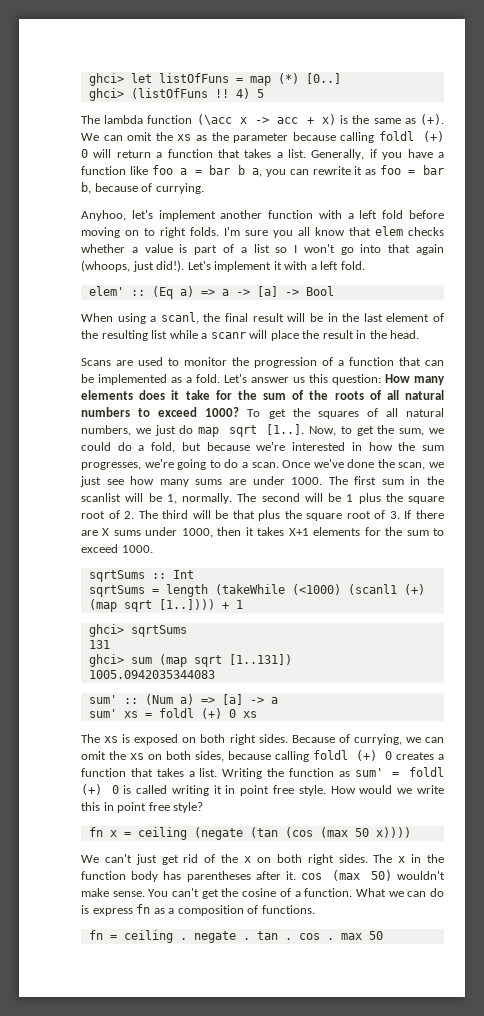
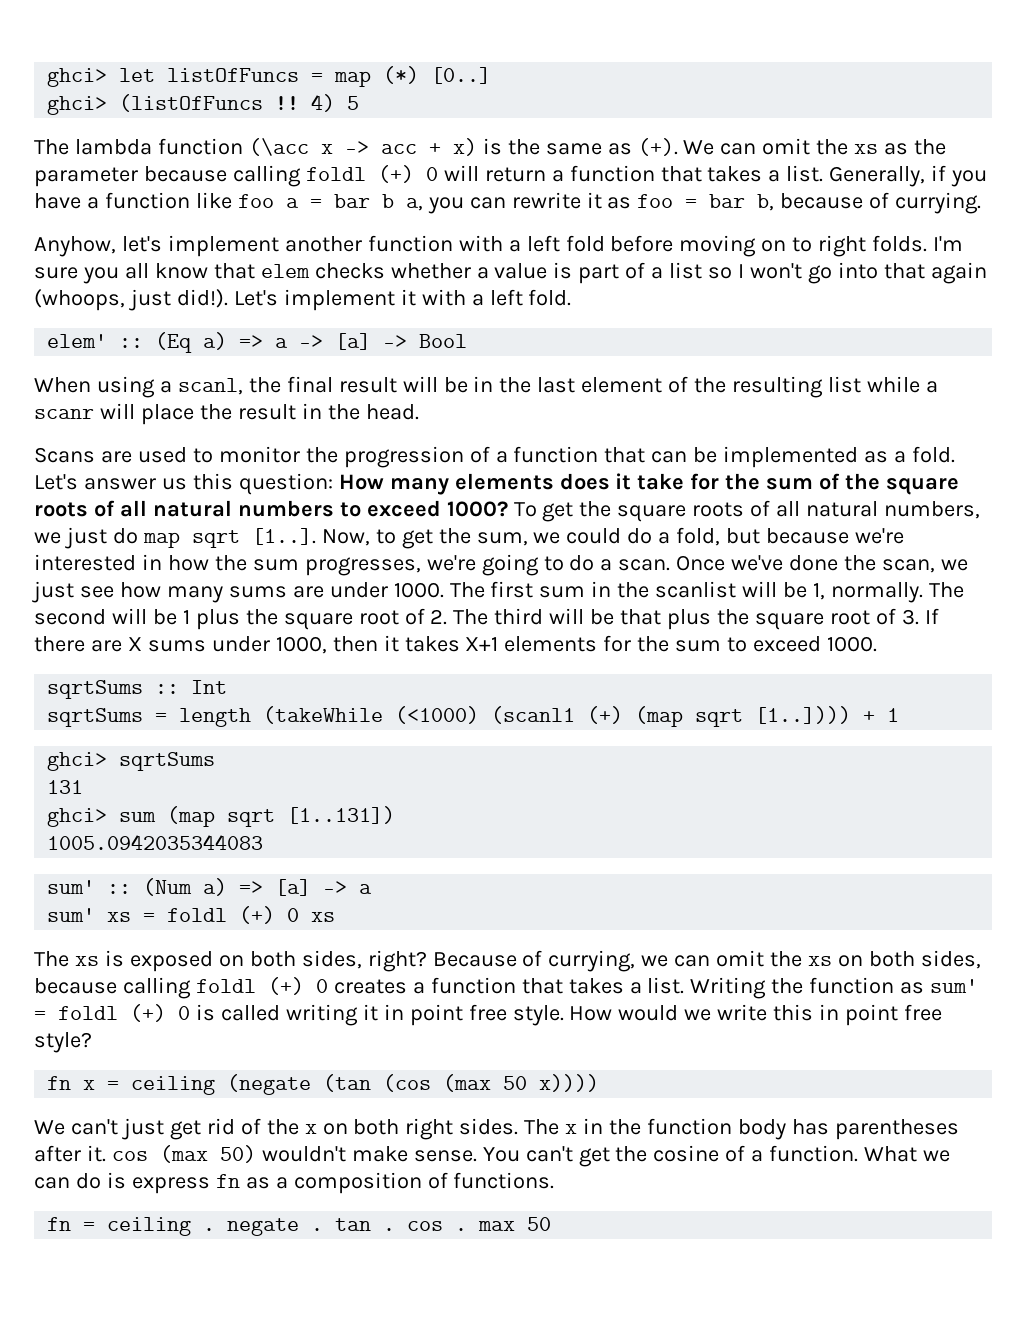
[158,73,229,83] listOfFuns -> [167,68,300,82] listOfFuncs
[130,88,208,99] (listOfFuns -> [119,94,264,112] (listOfFuncs
[81,210,126,221] Anyhoo, -> [34,236,116,257] Anyhow,
(329, 395) none -> [886,478,960,495] square
[317,411,359,419] squares -> [617,502,745,522] square roots
[229,734,288,745] right sides. -> [301,950,427,972] sides, right?

